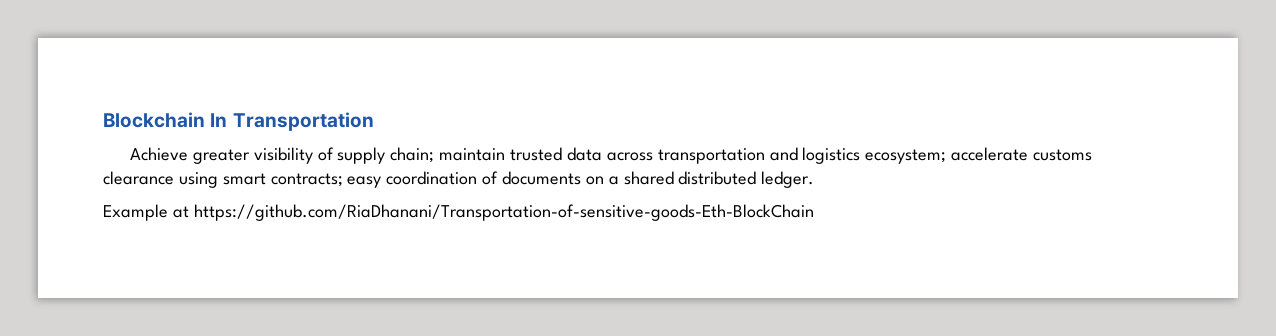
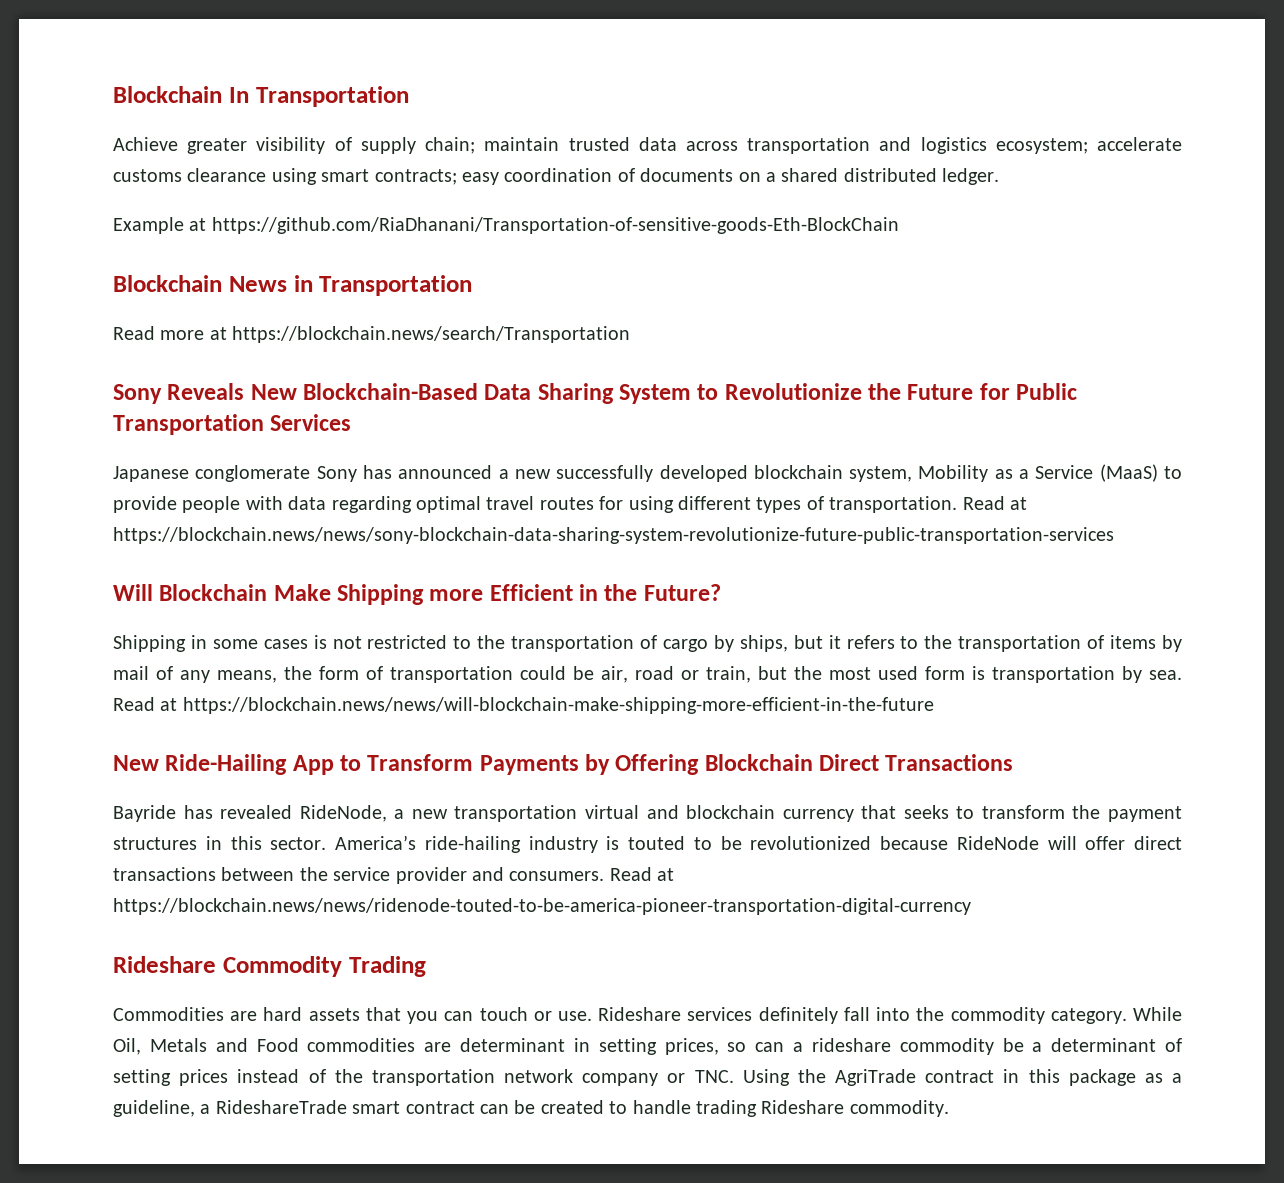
(814, 212) none -> [113,275,473,296] [113,326,631,343] [113,383,1078,404] [113,414,352,435] [113,464,1182,482] [113,496,1027,513] [113,527,1114,544] [113,584,721,605] [113,635,1182,652] [113,666,1182,683] [113,697,934,714] [113,754,1014,775] [113,805,1182,822] [113,835,1182,853] [113,867,675,884] [113,898,971,915] [113,956,426,977] [113,1007,1182,1024] [113,1038,1183,1055] [113,1069,1182,1086] [113,1100,949,1117] // Blockchain News in Transportation // Read more at https://blockchain.news/search/Transportation // Sony Reveals New Blockchain-Based Data Sharing System to Revolutionize the Future for Public Transportation Services // Japanese conglomerate Sony has announced a new successfully developed blockchain system, Mobility as a Service (MaaS) to provide people with data regarding optimal travel routes for using different types of transportation. Read at https://blockchain.news/news/sony-blockchain-data-sharing-system-revolutionize-future-public-transportation-services // Will Blockchain Make Shipping more Efficient in the Future? // Shipping in some cases is not restricted to the transportation of cargo by ships, but it refers to the transportation of items by mail of any means, the form of transportation could be air, road or train, but the most used form is transportation by sea. Read at https://blockchain.news/news/will-blockchain-make-shipping-more-efficient-in-the-future // New Ride-Hailing App to Transform Payments by Offering Blockchain Direct Transactions // Bayride has revealed RideNode, a new transportation virtual and blockchain currency that seeks to transform the payment structures in this sector. America’s ride-hailing industry is touted to be revolutionized because RideNode will offer direct transactions between the service provider and consumers. Read at https://blockchain.news/news/ridenode-touted-to-be-america-pioneer-transportation-digital-currency // Rideshare Commodity Trading // Commodities are hard assets that you can touch or use. Rideshare services definitely fall into the commodity category. While Oil, Metals and Food commodities are determinant in setting prices, so can a rideshare commodity be a determinant of setting prices instead of the transportation network company or TNC. Using the AgriTrade contract in this package as a guideline, a RideshareTrade smart contract can be created to handle trading Rideshare commodity.

